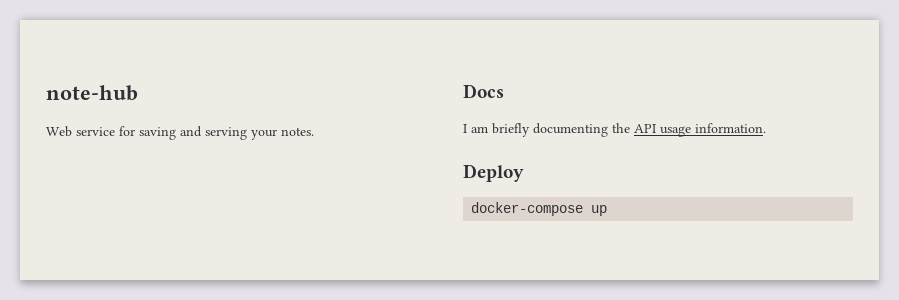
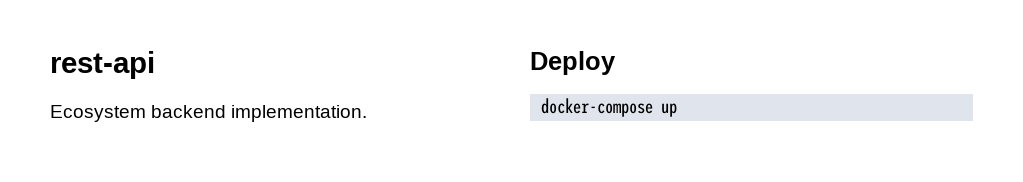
[46,85,138,101] [46,126,314,140] [463,84,504,98] [463,123,766,137] note-hub // Web service for saving and serving your notes. // Docs // I am briefly documenting the API usage information. -> [50,51,155,79] [50,105,368,122] rest-api // Ecosystem backend implementation.

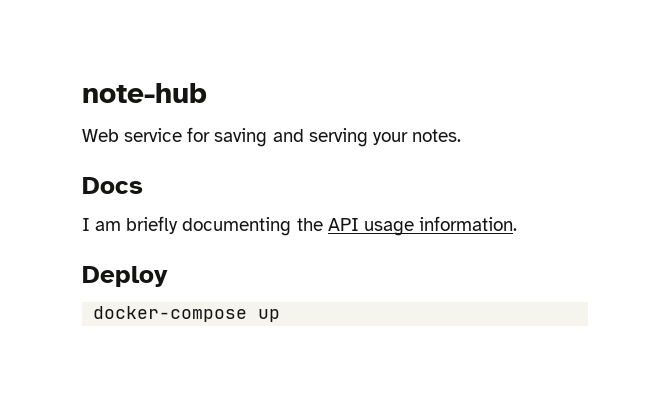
[50,51,155,79] [50,105,368,122] rest-api // Ecosystem backend implementation. -> [82,83,207,103] [82,127,461,147] [82,177,143,194] [82,216,517,236] note-hub // Web service for saving and serving your notes. // Docs // I am briefly documenting the API usage information.

